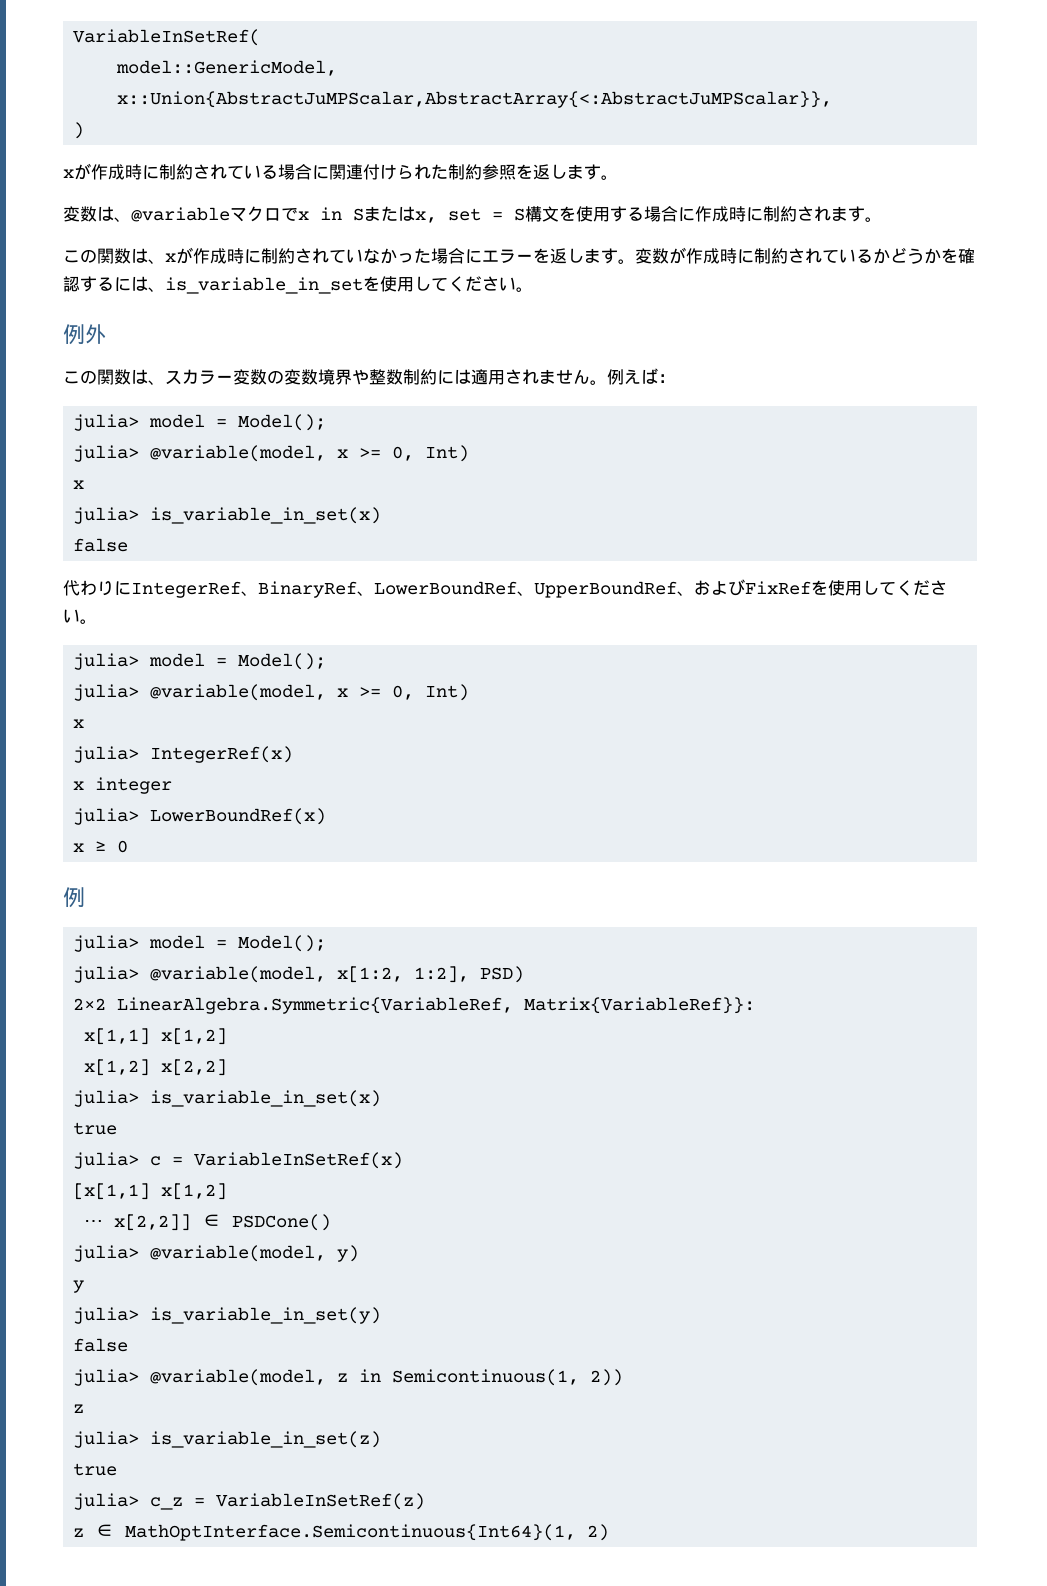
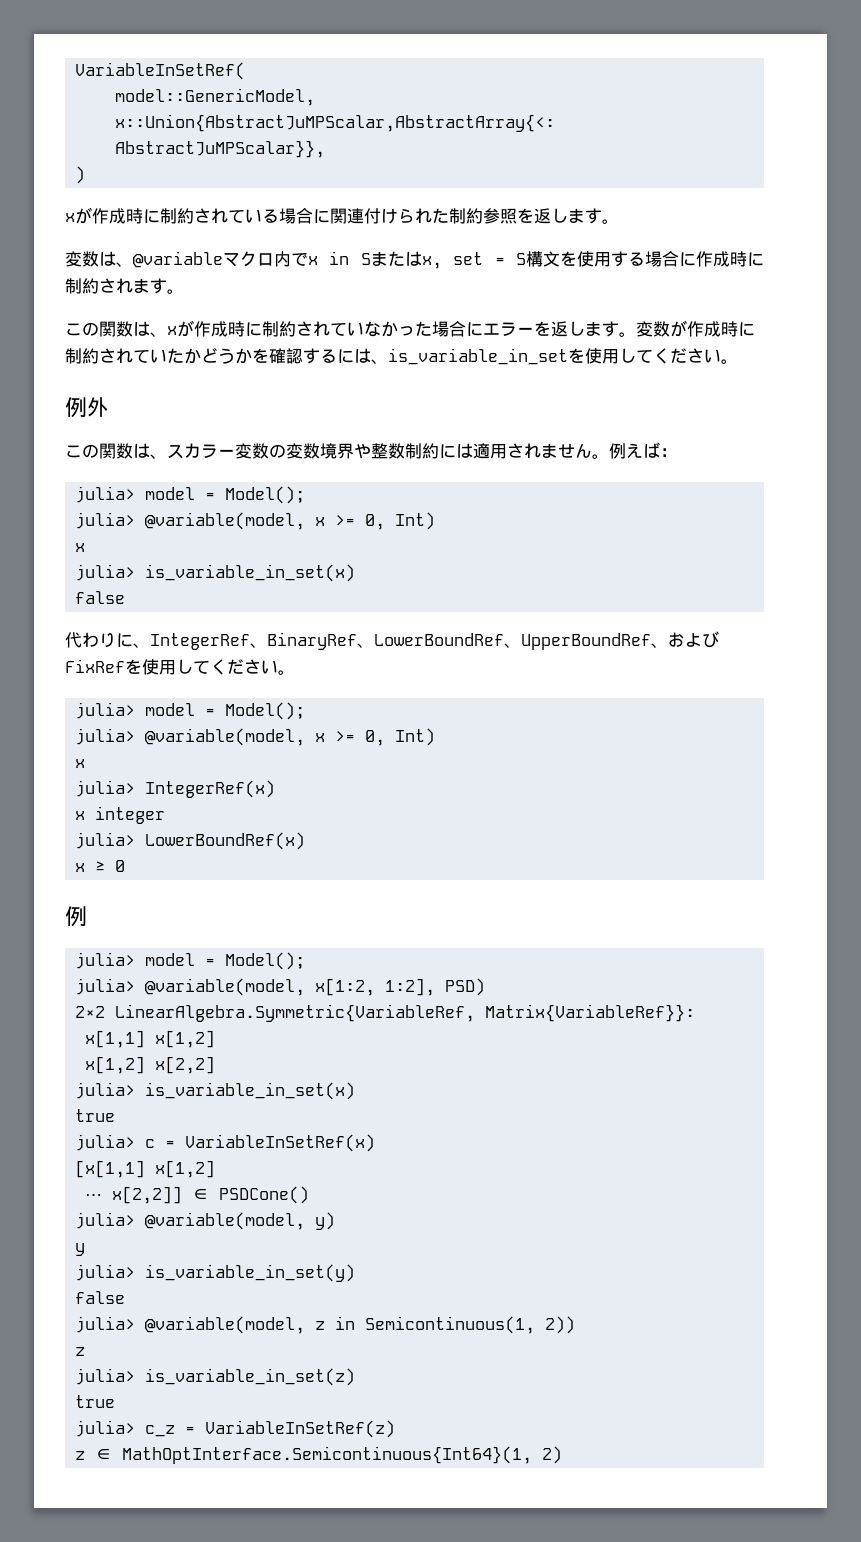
(281, 214) none -> [274,251,291,267] 内
[856,249,873,263] る -> [167,348,184,363] た
(131, 588) none -> [133,643,150,648] 、

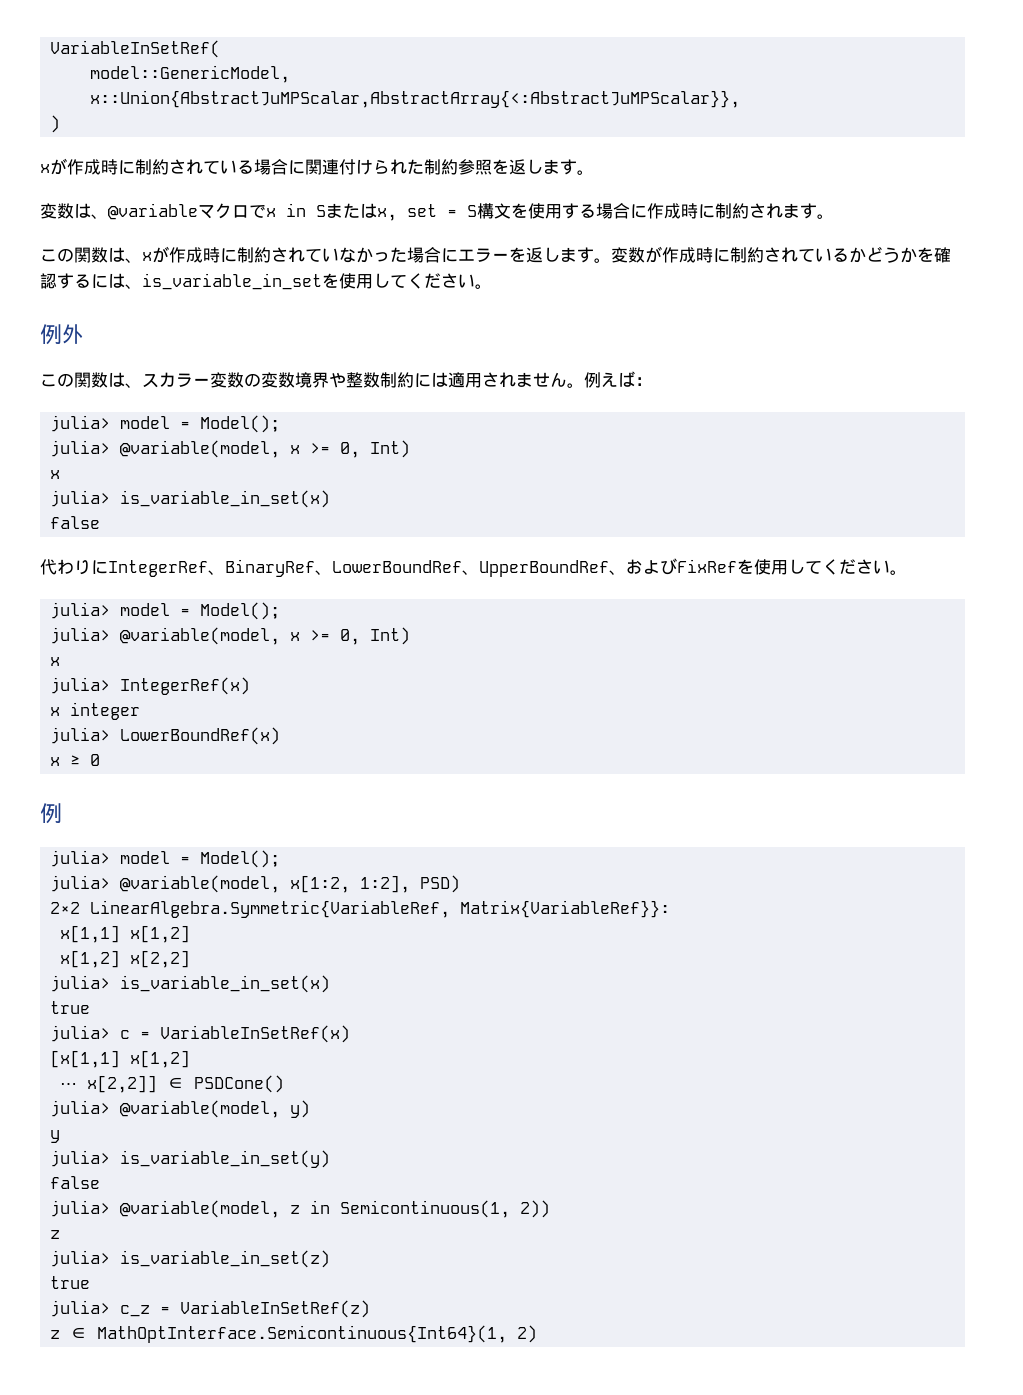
[274,251,291,267] 内 -> (249, 211) none
[167,348,184,363] た -> [832,248,849,262] る
[133,643,150,648] 、 -> (108, 567) none

